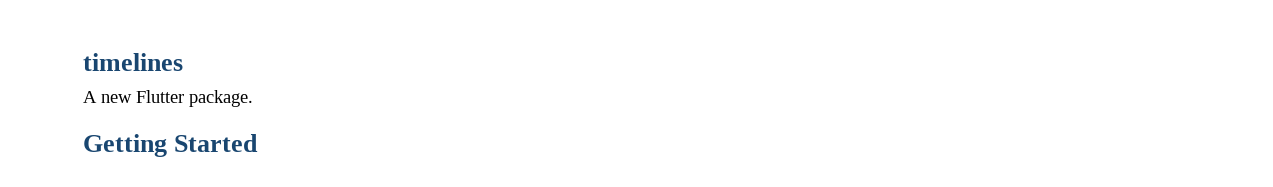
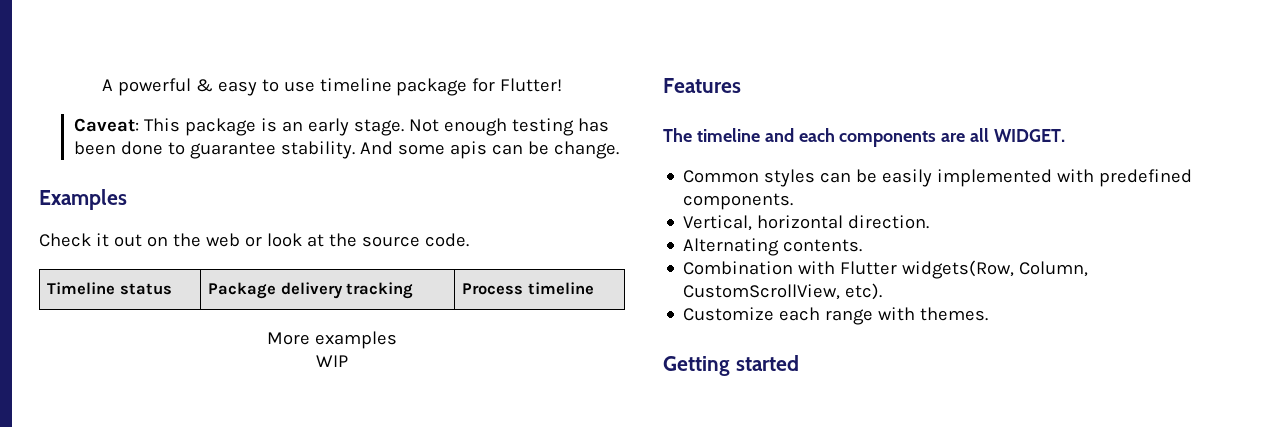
[83,53,183,71] [83,90,253,107] timelines // A new Flutter package. -> [101,78,563,96] [73,118,609,136] [73,141,619,159] [39,189,127,210] [39,233,469,247] [47,282,172,295] [208,282,414,299] [462,282,594,295] [267,331,397,349] [316,355,348,367] [663,78,741,93] [663,128,1066,147] [683,169,1193,187] [683,193,794,210] [683,215,930,231] [683,238,863,256] [683,260,1089,279] [683,283,883,300] [683,307,989,325] A powerful & easy to use timeline package for Flutter! // Caveat: This package is an early stage. Not enough testing has been done to guarantee stability. And some apis can be change. // Examples // Check it out on the web or look at the source code. // Timeline status | Package delivery tracking | Process timeline // More examples // WIP // Features // The timeline and each components are all WIDGET. // Common styles can be easily implemented with predefined components. // Vertical, horizontal direction. // Alternating contents. // Combination with Flutter widgets(Row, Column, CustomScrollView, etc). // Customize each range with themes.
[174,134,259,152] Started -> [735,355,799,371] started

